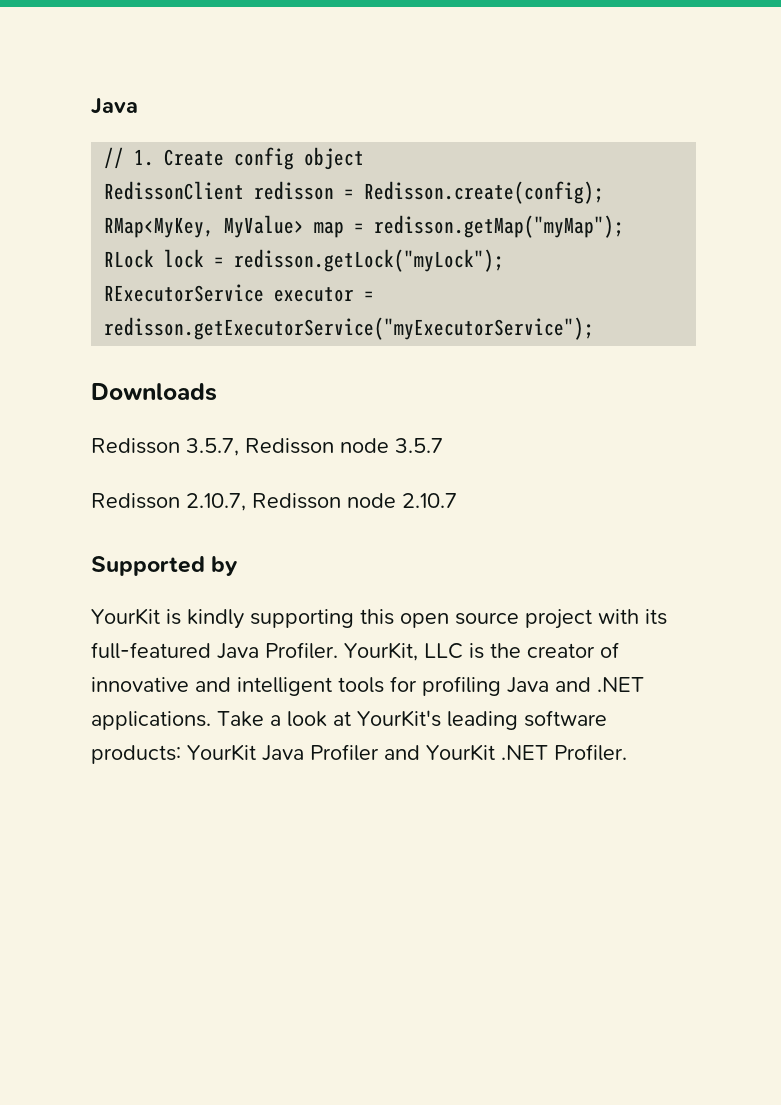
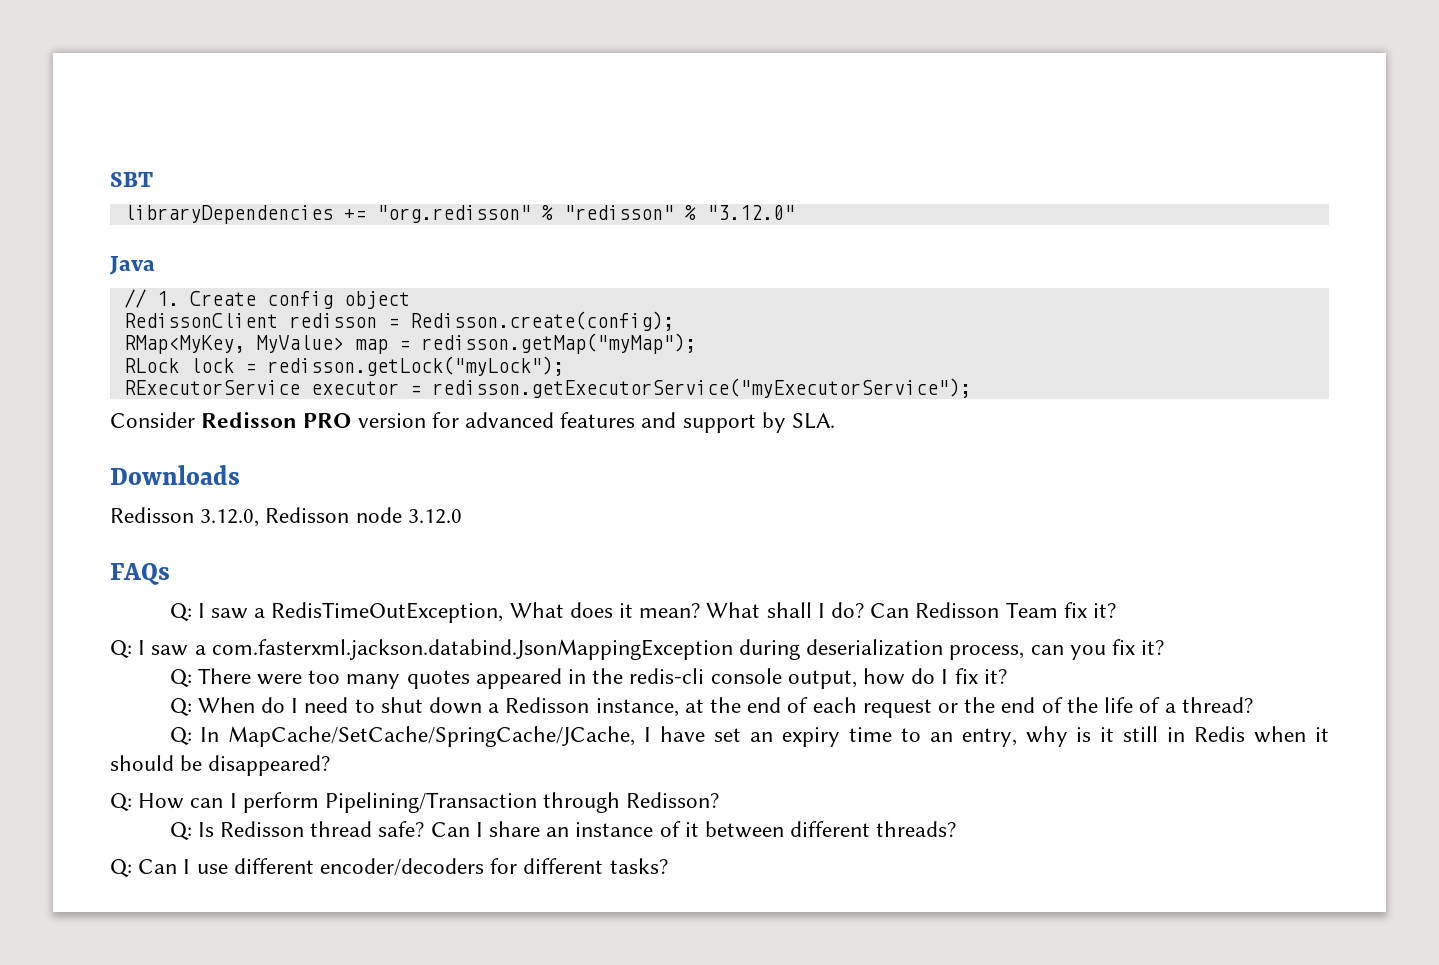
(91, 106) none -> [110,172,153,187] [123,205,795,224] SBT // libraryDependencies += "org.redisson" % "redisson" % "3.12.0" //
(595, 328) none -> [110,412,836,433] // Consider Redisson PRO version for advanced features and support by SLA.
[186,438,443,456] [91,493,457,511] [91,556,239,576] [91,608,667,629] [91,642,619,661] [91,676,644,696] [91,710,607,730] [91,744,627,764] 3.5.7, Redisson node 3.5.7 // Redisson 2.10.7, Redisson node 2.10.7 // Supported by // YourKit is kindly supporting this open source project with its full-featured Java Profiler. YourKit, LLC is the creator of innovative and intelligent tools for profiling Java and .NET applications. Take a look at YourKit's leading software products: YourKit Java Profiler and YourKit .NET Profiler. -> [200,507,462,527] [110,563,170,585] [169,602,1117,623] [110,639,1165,660] [169,668,1007,689] [169,697,1253,718] [169,726,1330,747] [110,755,331,776] [110,792,720,813] [169,821,957,840] [110,858,668,877] 3.12.0, Redisson node 3.12.0 // FAQs // Q: I saw a RedisTimeOutException, What does it mean? What shall I do? Can Redisson Team fix it? // Q: I saw a com.fasterxml.jackson.databind.JsonMappingException during deserialization process, can you fix it? // Q: There were too many quotes appeared in the redis-cli console output, how do I fix it? // Q: When do I need to shut down a Redisson instance, at the end of each request or the end of the life of a thread? // Q: In MapCache/SetCache/SpringCache/JCache, I have set an expiry time to an entry, why is it still in Redis when it should be disappeared? // Q: How can I perform Pipelining/Transaction through Redisson? // Q: Is Redisson thread safe? Can I share an instance of it between different threads? // Q: Can I use different encoder/decoders for different tasks?

